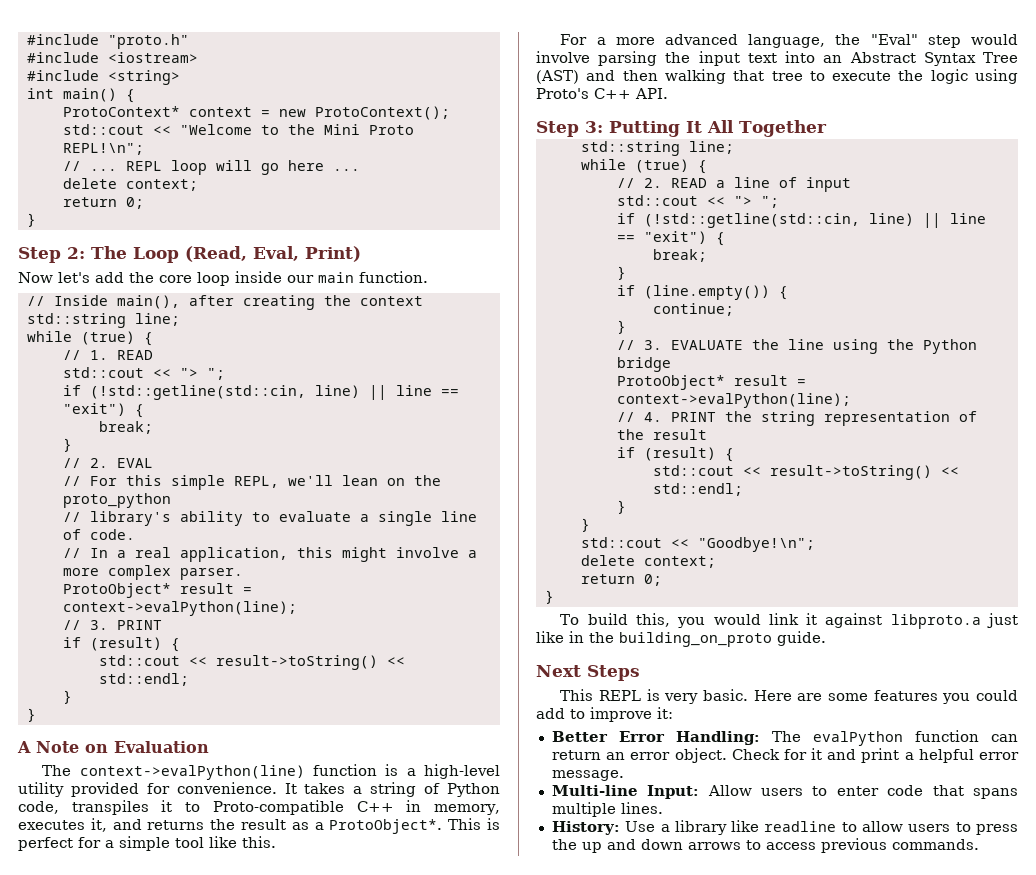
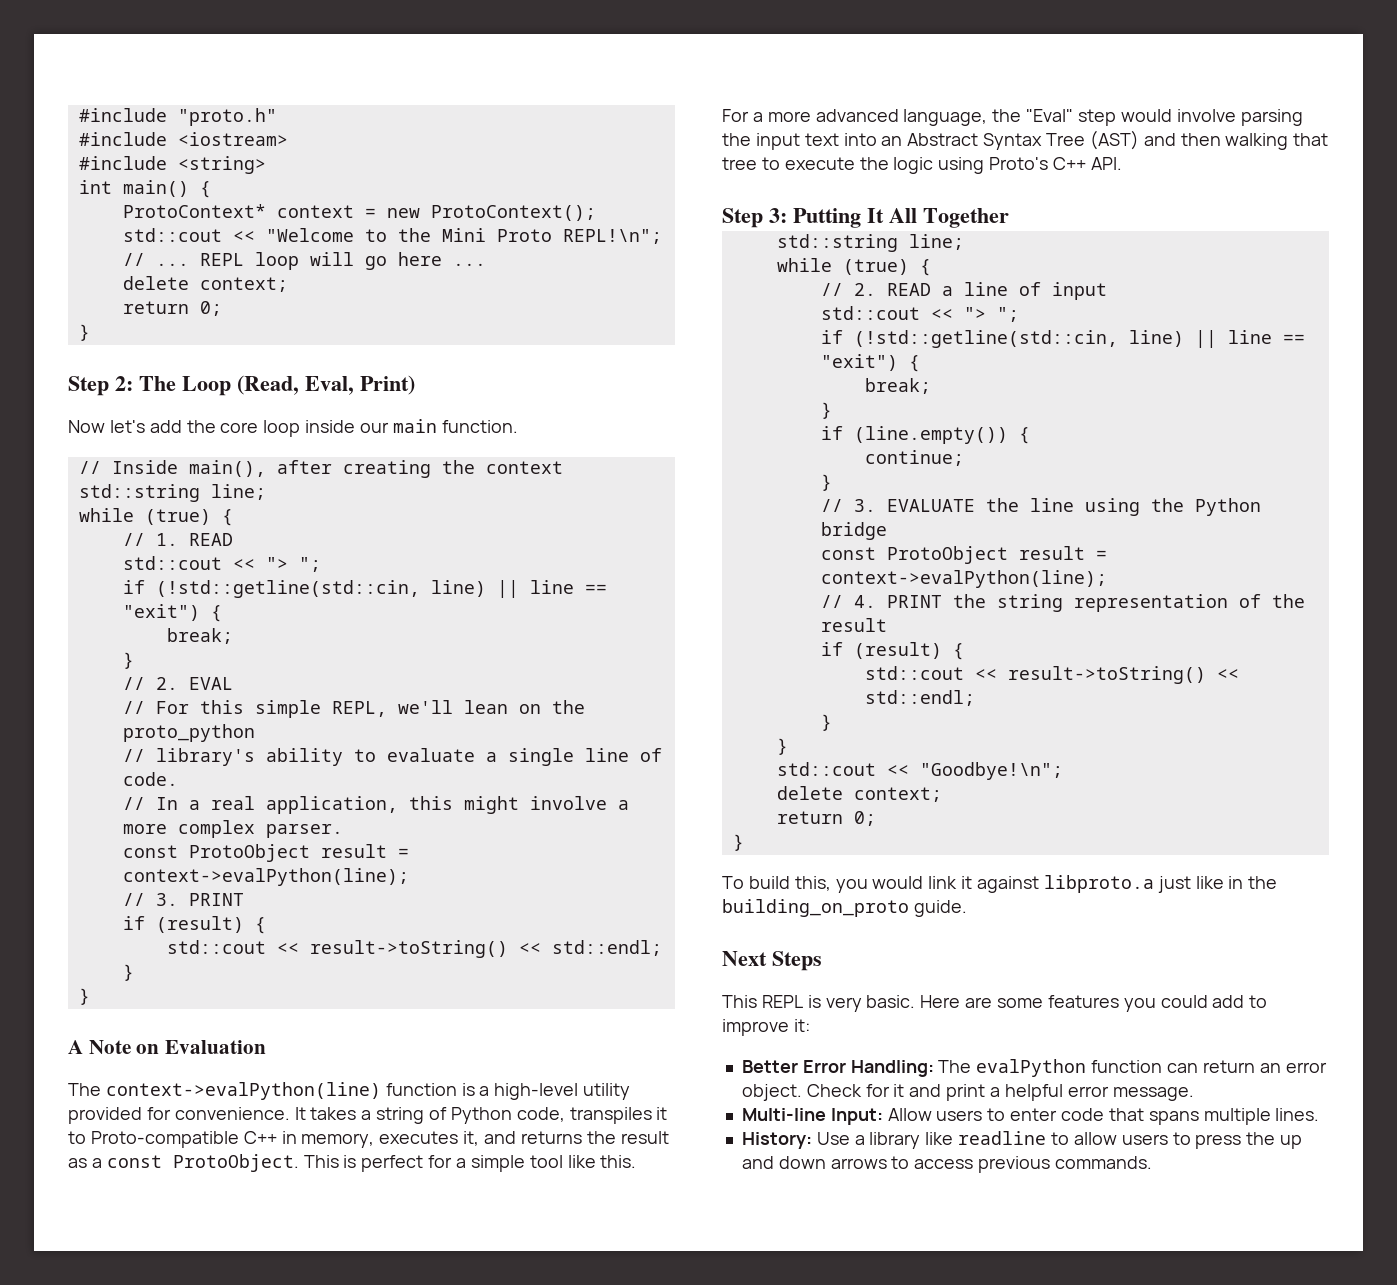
[62,583,171,598] ProtoObject* -> [122,844,310,862] const ProtoObject
[329,819,443,834] ProtoObject*. -> [106,1154,299,1172] const ProtoObject.
[616,375,725,390] ProtoObject* -> [820,546,1008,564] const ProtoObject

